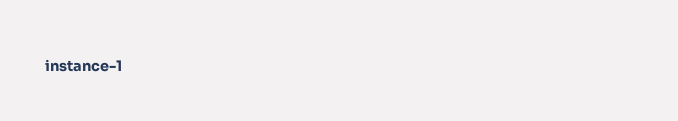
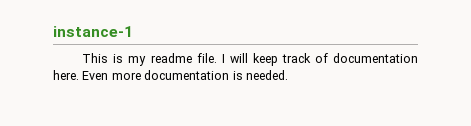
(122, 65) none -> [82,53,419,66] [53,70,288,80] // This is my readme file. I will keep track of documentation here. Even more documentation is needed.

